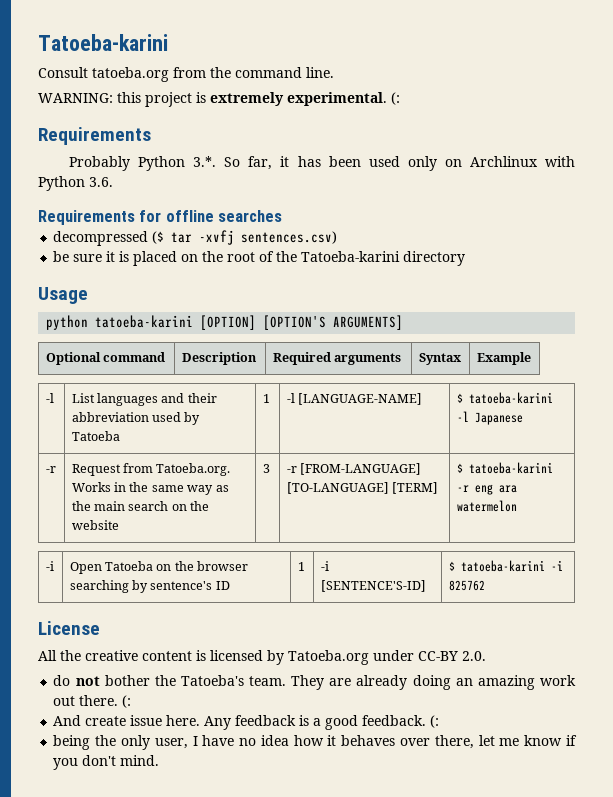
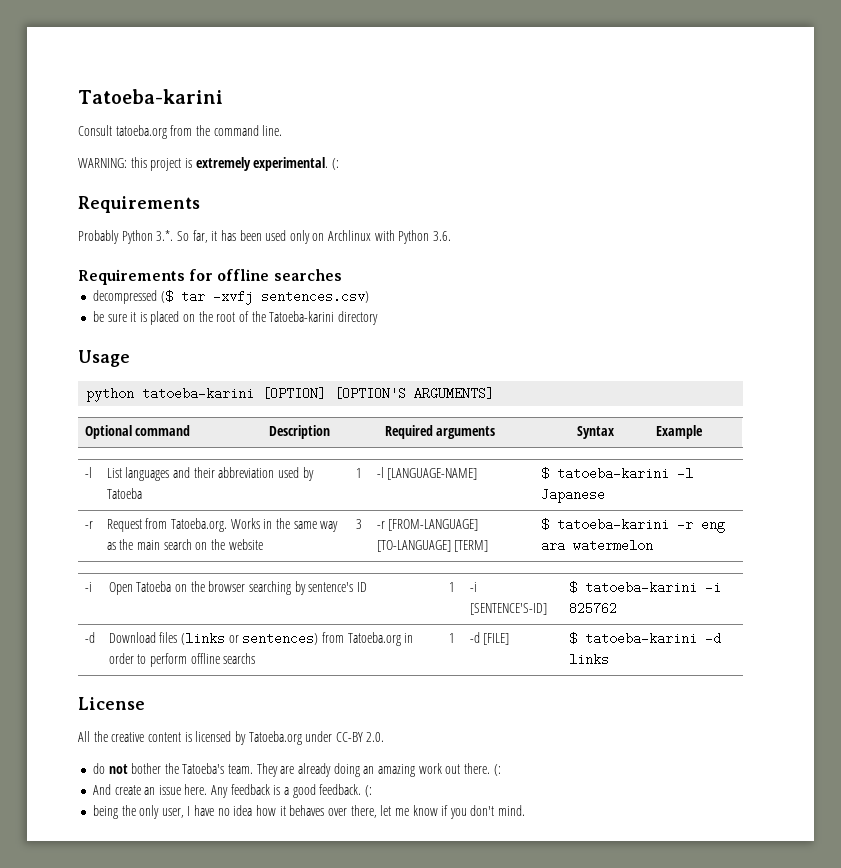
(485, 585) none -> [84,632,95,643] [108,632,414,646] [108,653,256,667] [448,633,455,643] [469,632,510,645] [568,632,721,645] [568,654,609,664] // -d | Download files (links or sentences) from Tatoeba.org in order to perform offline searchs | 1 | -d [FILE] | $ tatoeba-karini -d links
(127, 721) none -> [144,787,156,795] an

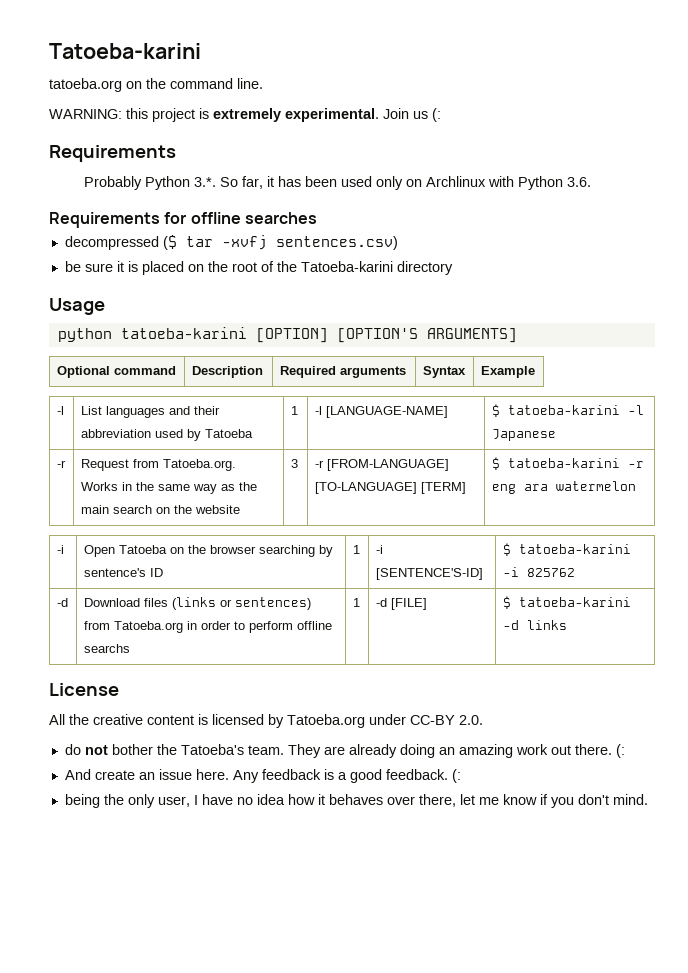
[78,125,193,139] Consult tatoeba.org from -> [49,78,142,92] tatoeba.org on
(329, 164) none -> [383,108,428,119] Join us

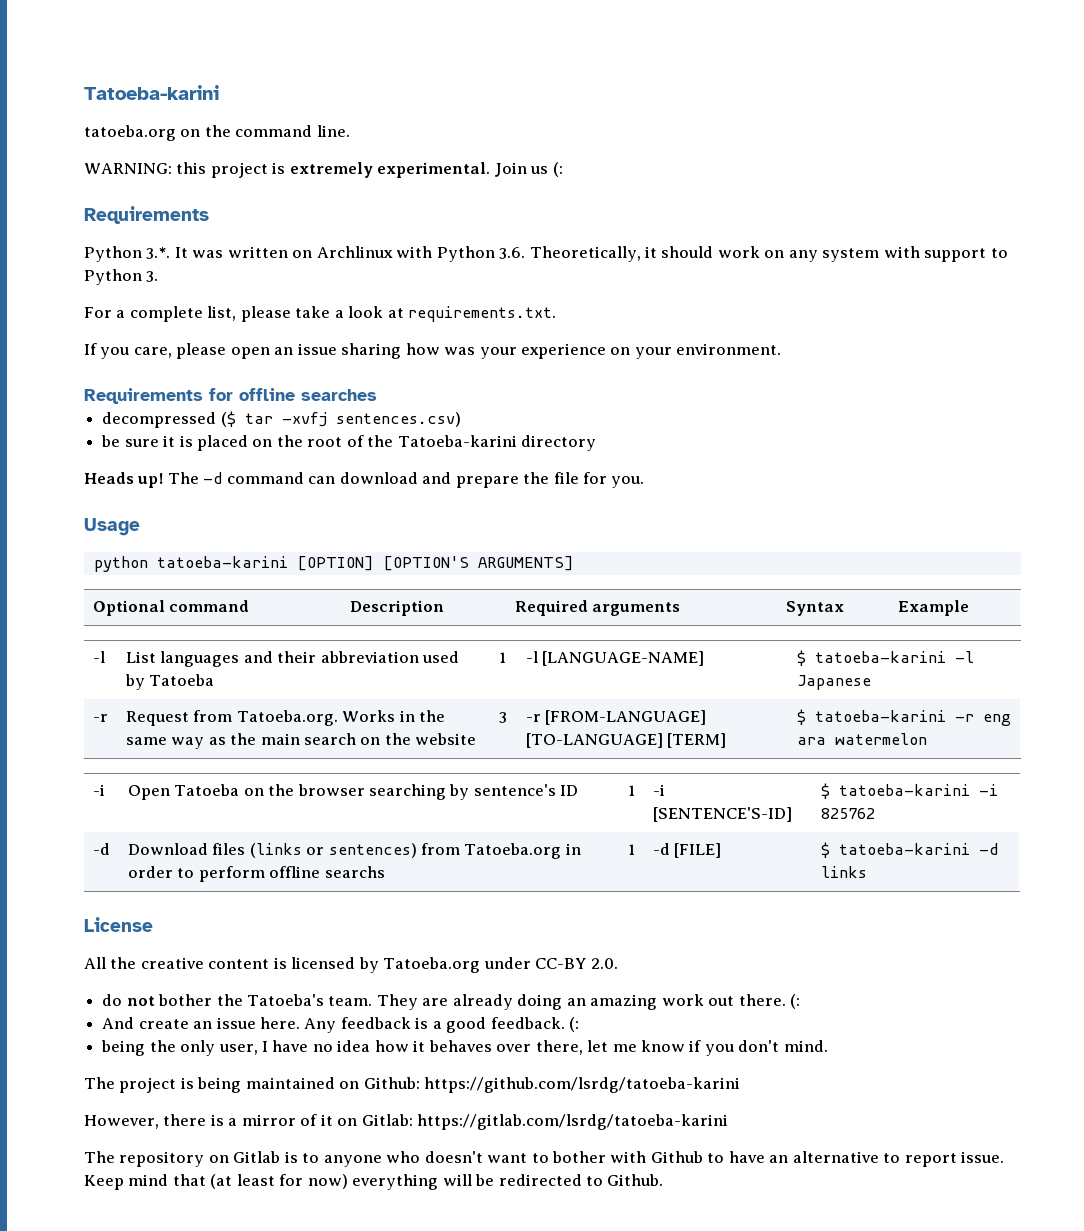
[84,176,143,190] Probably -> (209, 215) none
[220,176,404,190] So far, it has been used only -> [174,246,288,258] It was written
(592, 182) none -> [529,246,1008,262] [84,269,159,285] [84,306,557,322] [84,343,782,359] Theoretically, it should work on any system with support to Python 3. // For a complete list, please take a look at requirements.txt. // If you care, please open an issue sharing how was your experience on your environment.
(453, 268) none -> [84,472,645,488] // Heads up! The -d command can download and prepare the file for you.
(648, 799) none -> [84,1077,741,1093] [84,1114,729,1130] [84,1151,1005,1167] [84,1174,664,1190] // The project is being maintained on Github: https://github.com/lsrdg/tatoeba-karini // However, there is a mirror of it on Gitlab: https://gitlab.com/lsrdg/tatoeba-karini // The repository on Gitlab is to anyone who doesn't want to bother with Github to have an alternative to report issue. Keep mind that (at least for now) everything will be redirected to Github.

